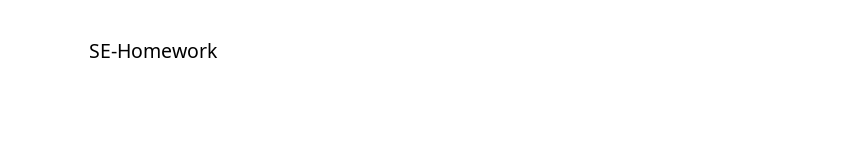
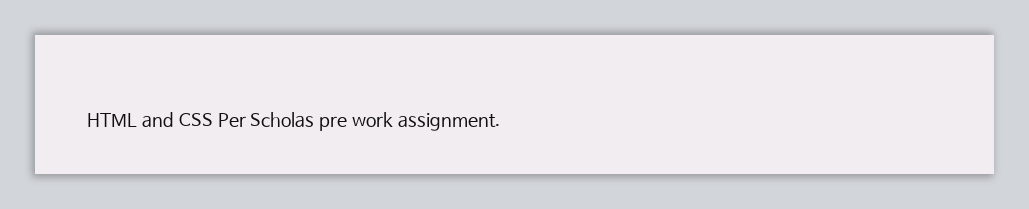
[89,43,218,58] SE-Homework -> [87,112,500,131] HTML and CSS Per Scholas pre work assignment.

